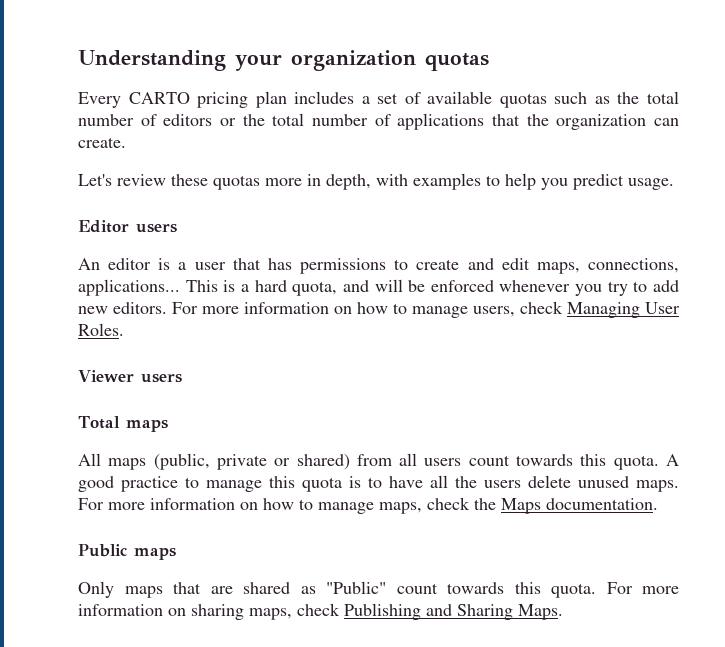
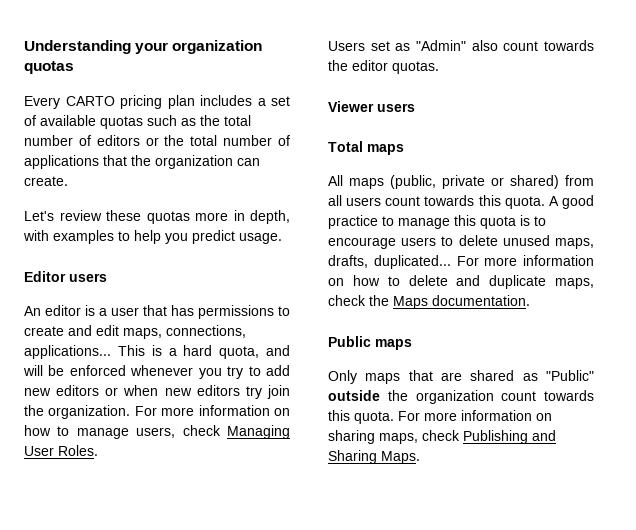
[113,302,167,314] editors. -> [56,385,290,399] [24,405,131,419] editors or when new editors try join the organization.
(124, 329) none -> [328,40,594,51] [328,60,439,74] // Users set as "Admin" also count towards the editor quotas.
[389,475,679,492] [78,498,374,514] have all the users delete unused maps. For more information on how to manage -> [328,235,594,249] [328,255,594,269] [328,275,547,289] encourage users to delete unused maps, drafts, duplicated... For more information on how to delete and duplicate
(386, 587) none -> [328,390,494,404] outside the organization

